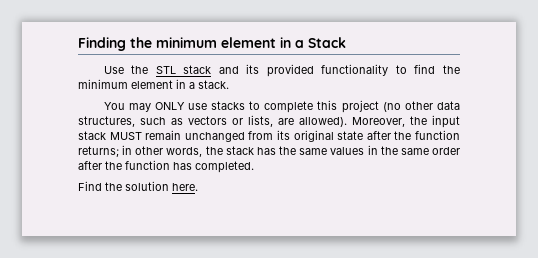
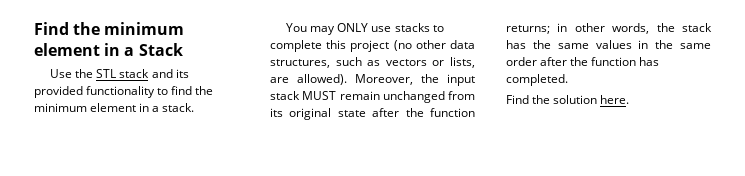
[78,37,126,51] Finding -> [34,22,69,35] Find

